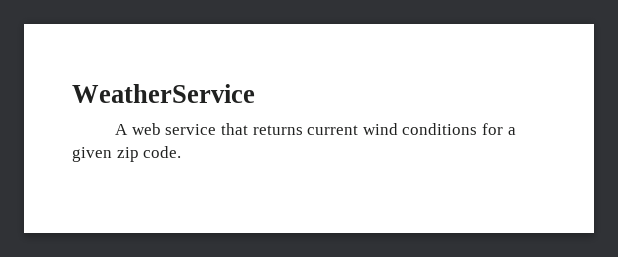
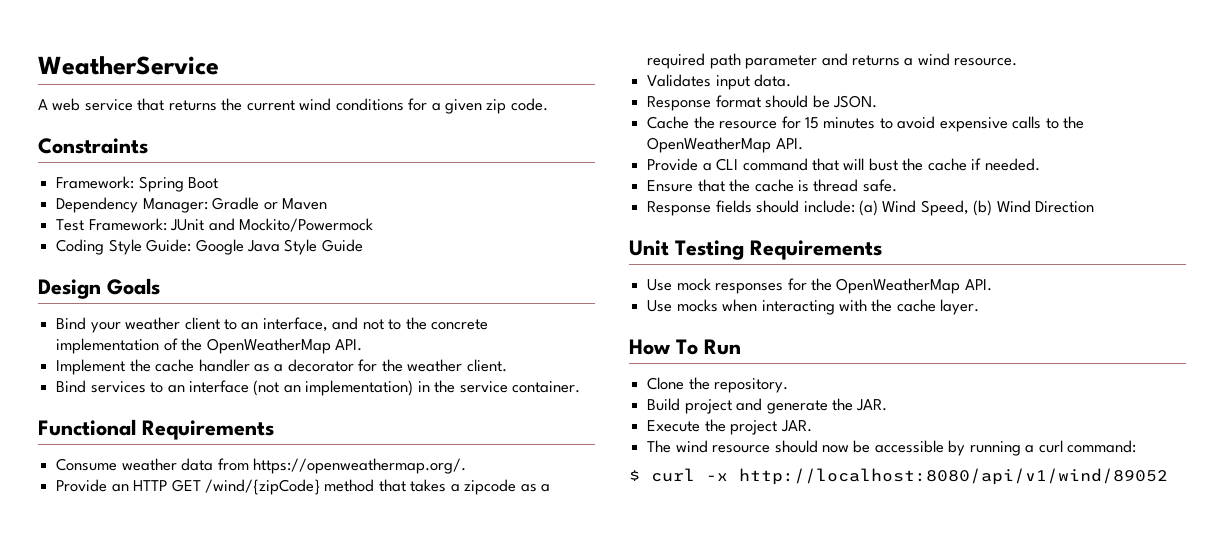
(303, 130) none -> [221,98,243,111] the
(182, 152) none -> [38,138,148,154] [56,176,219,192] [56,197,327,213] [56,218,373,232] [56,239,363,255] [38,278,160,299] [56,317,489,333] [56,338,362,354] [56,359,507,375] [56,380,581,396] [38,419,274,440] [56,458,466,474] [56,479,551,495] [647,53,1018,69] [647,74,792,90] [647,95,877,111] [647,116,1085,132] [647,137,803,153] [647,158,1040,171] [647,179,897,192] [647,200,1095,216] [629,240,882,260] [647,278,992,294] [647,299,980,315] [629,339,741,355] [647,377,789,393] [647,398,888,414] [647,419,812,435] [647,440,1137,456] [629,468,1168,485] // Constraints // Framework: Spring Boot // Dependency Manager: Gradle or Maven // Test Framework: JUnit and Mockito/Powermock // Coding Style Guide: Google Java Style Guide // Design Goals // Bind your weather client to an interface, and not to the concrete implementation of the OpenWeatherMap API. // Implement the cache handler as a decorator for the weather client. // Bind services to an interface (not an implementation) in the service container. // Functional Requirements // Consume weather data from https://openweathermap.org/. // Provide an HTTP GET /wind/{zipCode} method that takes a zipcode as a required path parameter and returns a wind resource. // Validates input data. // Response format should be JSON. // Cache the resource for 15 minutes to avoid expensive calls to the OpenWeatherMap API. // Provide a CLI command that will bust the cache if needed. // Ensure that the cache is thread safe. // Response fields should include: (a) Wind Speed, (b) Wind Direction // Unit Testing Requirements // Use mock responses for the OpenWeatherMap API. // Use mocks when interacting with the cache layer. // How To Run // Clone the repository. // Build project and generate the JAR. // Execute the project JAR. // The wind resource should now be accessible by running a curl command: // $ curl -x http://localhost:8080/api/v1/wind/89052

